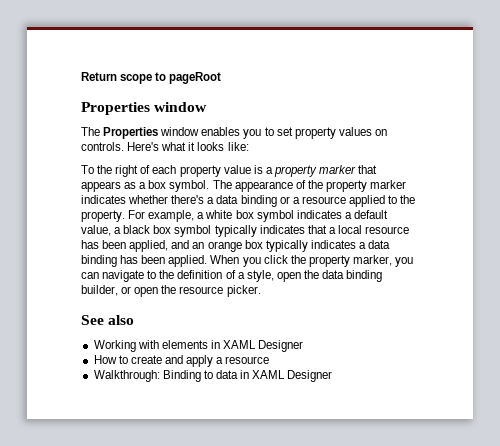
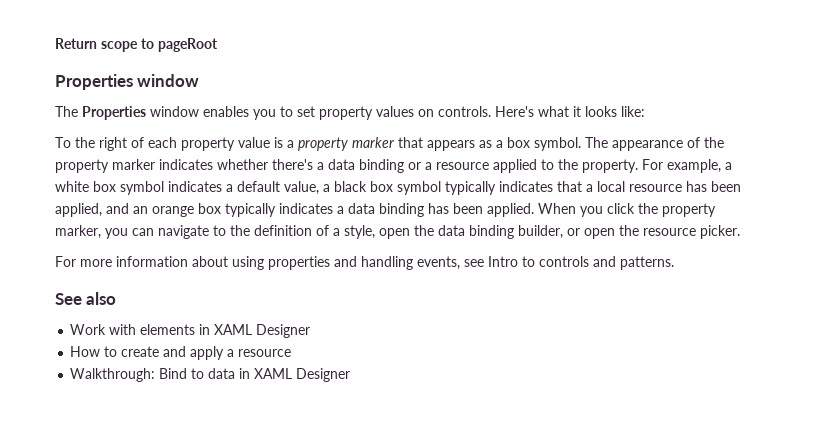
(261, 291) none -> [55,256,674,270] // For more information about using properties and handling events, see Intro to controls and patterns.
[93,340,136,352] Working -> [70,324,107,335] Work
[162,370,201,382] Binding -> [159,368,188,379] Bind

